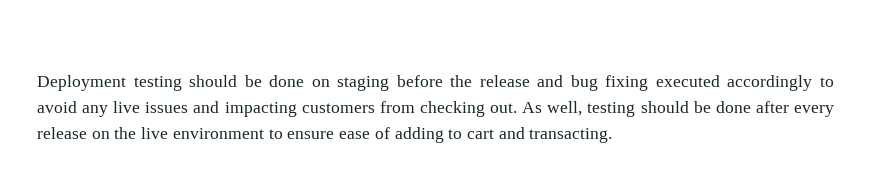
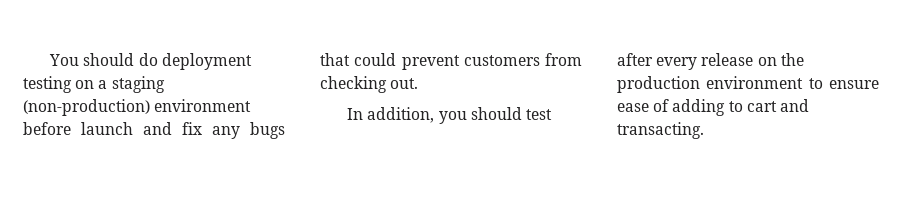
[37,75,834,91] [37,101,751,117] Deployment testing should be done on staging before the release and bug fixing executed accordingly to avoid any live issues and impacting customers from checking out. As well, testing should be done -> [49,53,252,70] [23,76,165,93] [23,99,252,116] [23,122,285,139] [320,53,582,70] [320,76,419,93] [347,107,552,124] You should do deployment testing on a staging (non-production) environment before launch and fix any bugs that could prevent customers from checking out. // In addition, you should test
[141,127,169,139] live -> [617,76,700,93] production

